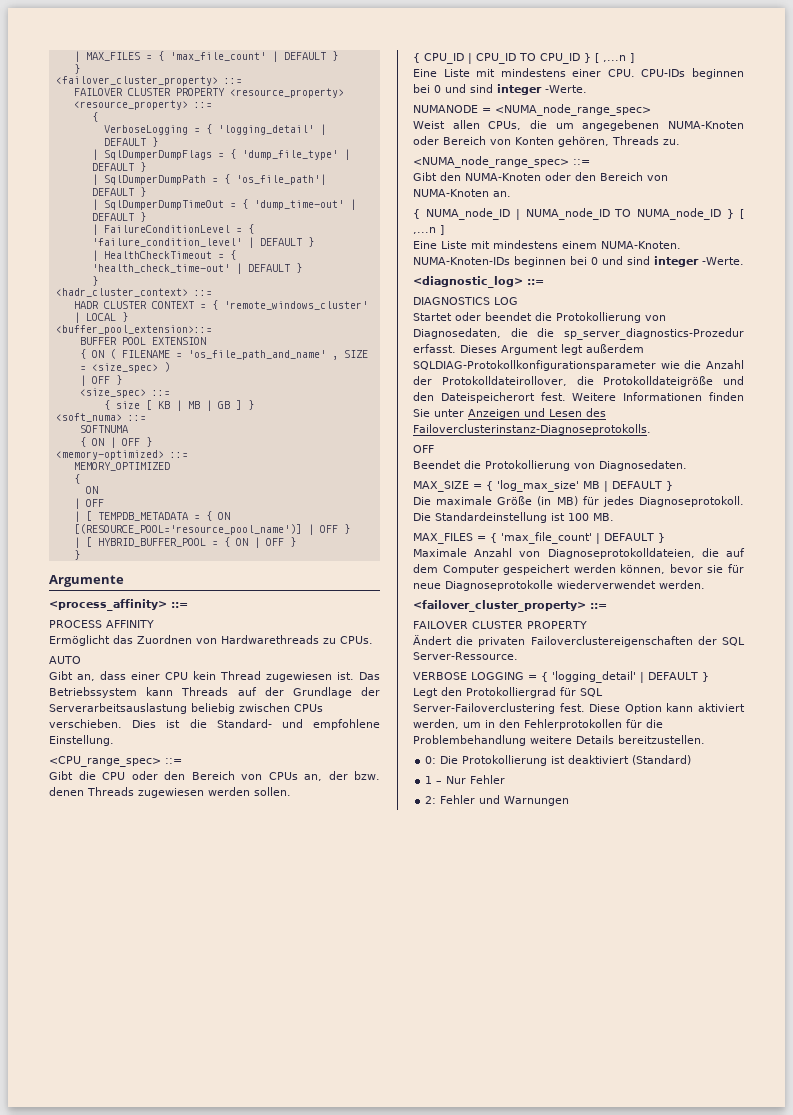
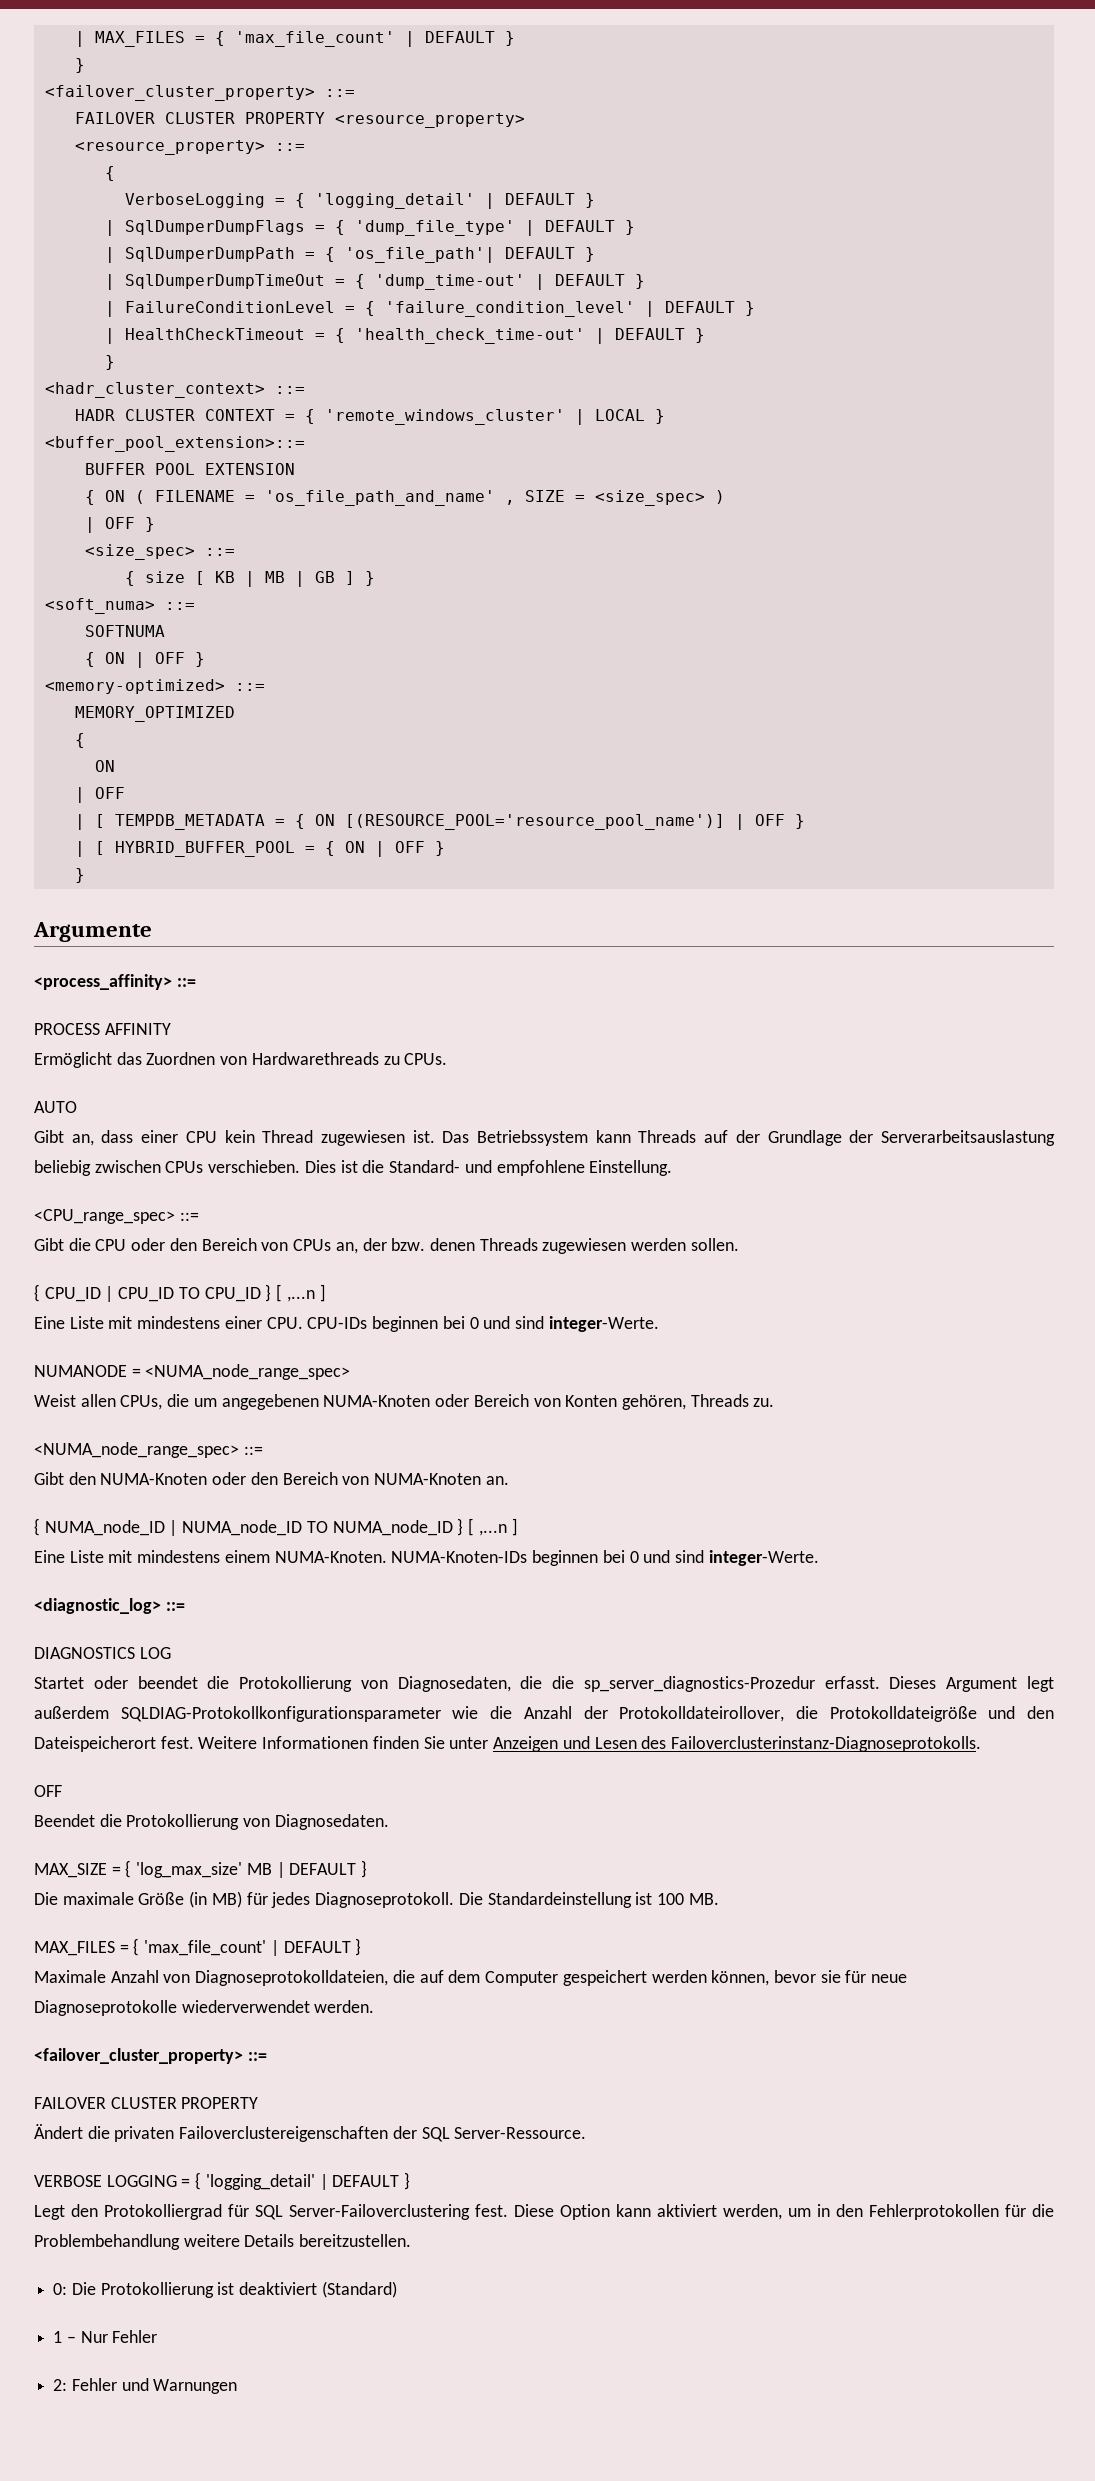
[497,84,587,95] integer -Werte. -> [548,1316,659,1332] integer-Werte.
[654,256,744,267] integer -Werte. -> [708,1550,819,1566] integer-Werte.

